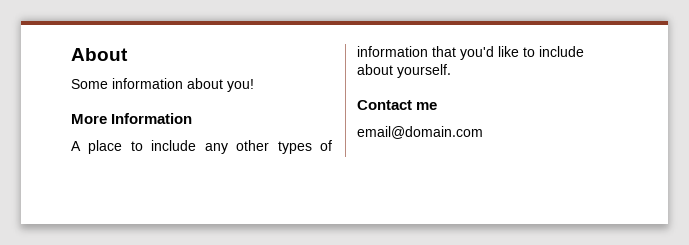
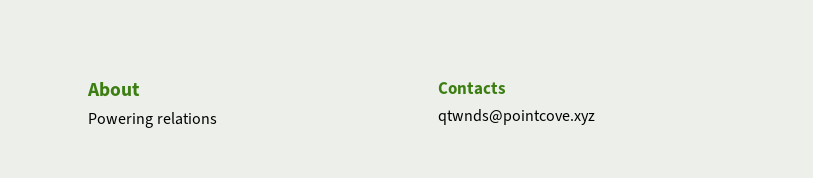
[71,78,254,92] [71,113,193,124] [71,140,332,154] [357,46,584,60] [357,64,451,78] [357,100,438,110] [357,126,483,139] Some information about you! // More Information // A place to include any other types of information that you'd like to include about yourself. // Contact me // email@domain.com -> [88,112,218,128] [438,82,506,95] [438,109,595,125] Powering relations // Contacts // qtwnds@pointcove.xyz

